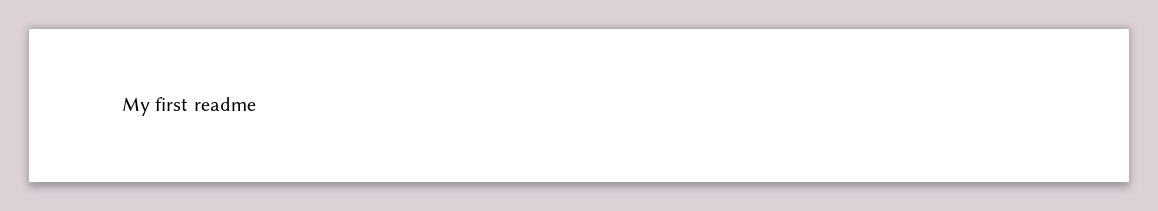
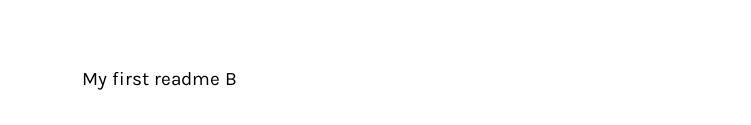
(256, 104) none -> [225,73,238,85] B

